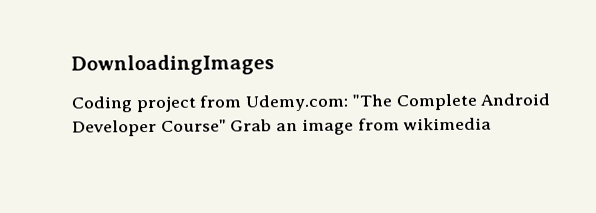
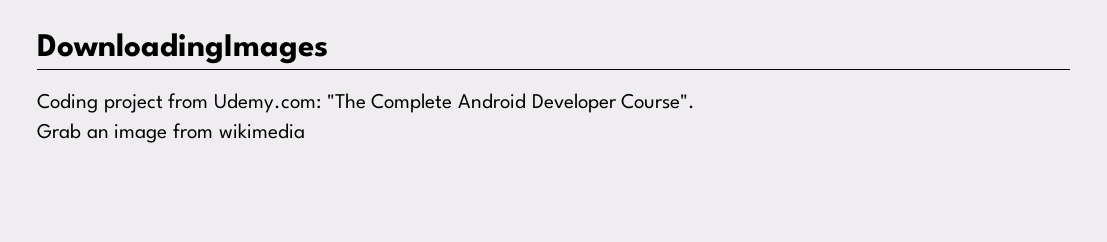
[160,119,227,132] Course" -> [621,93,696,109] Course". //

